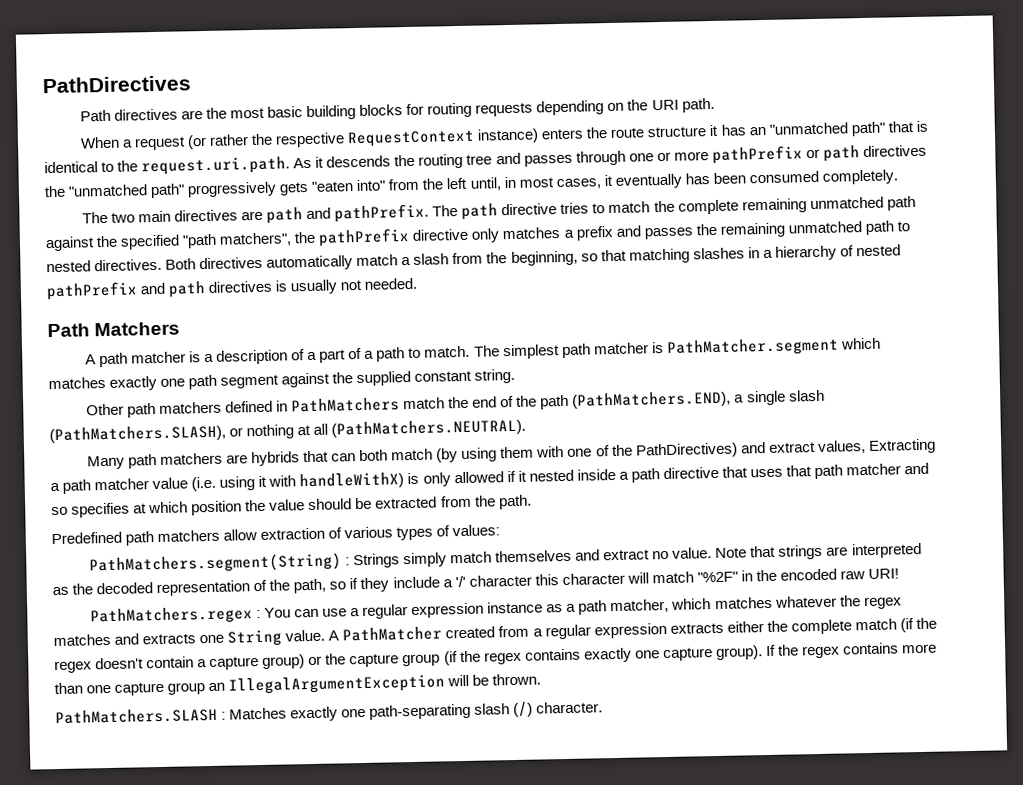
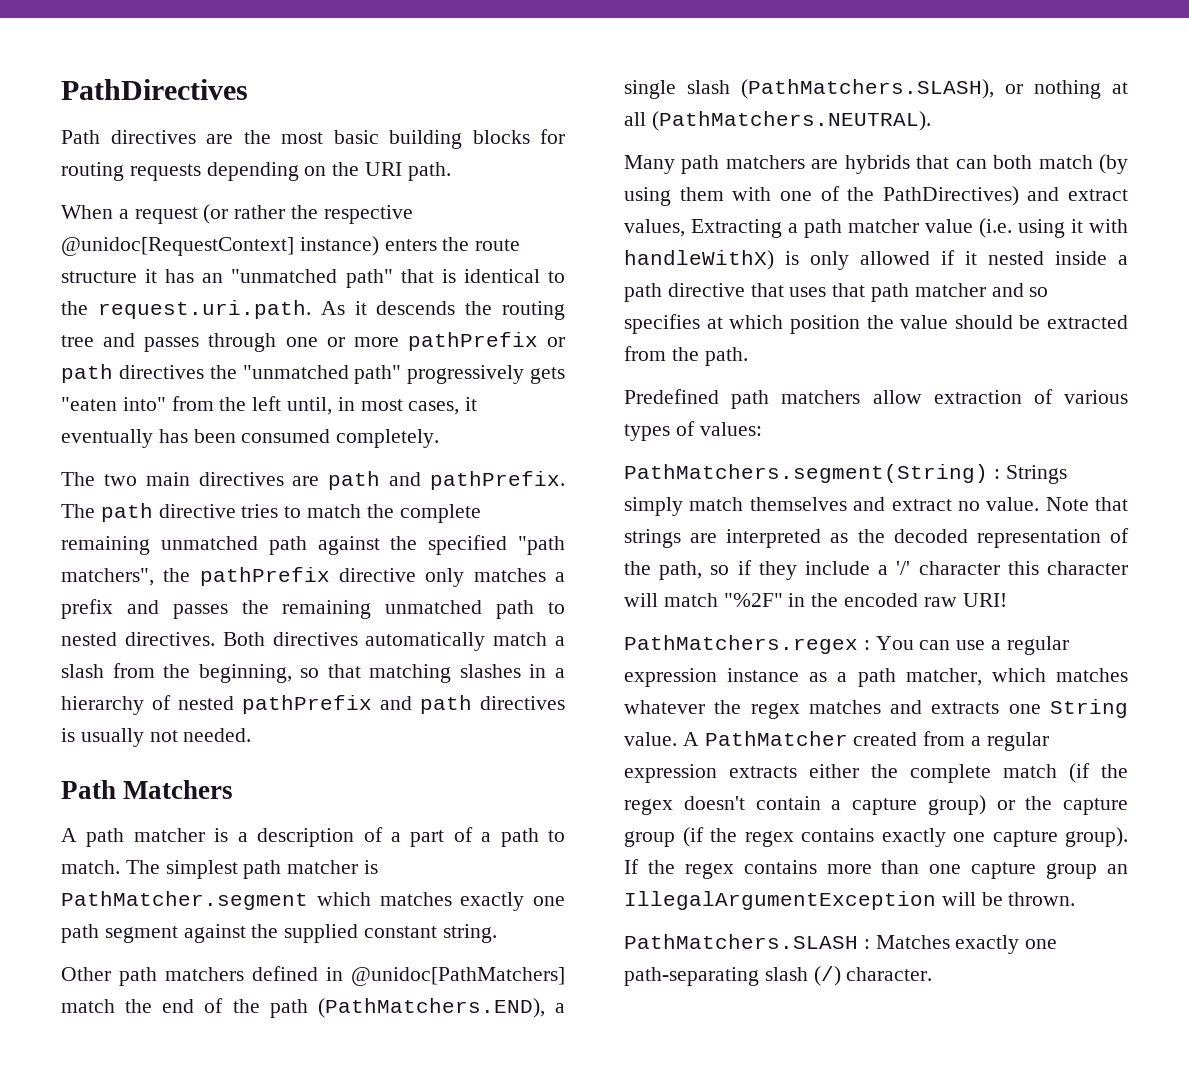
[347,129,476,148] RequestContext -> [61,237,294,256] @unidoc[RequestContext]
[291,397,401,413] PathMatchers -> [351,967,565,986] @unidoc[PathMatchers]

